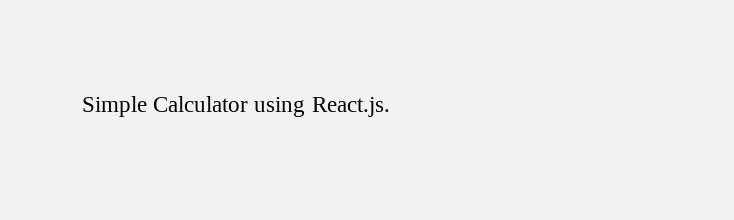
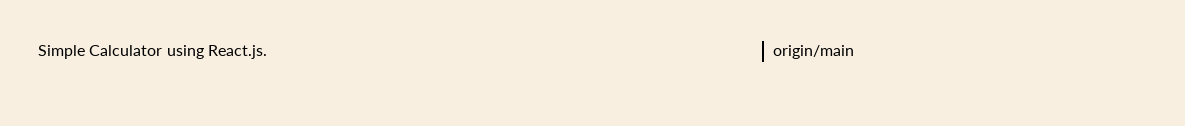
(390, 107) none -> [773,45,855,59] // origin/main

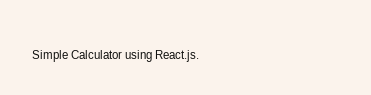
[773,45,855,59] // origin/main -> (200, 56) none

